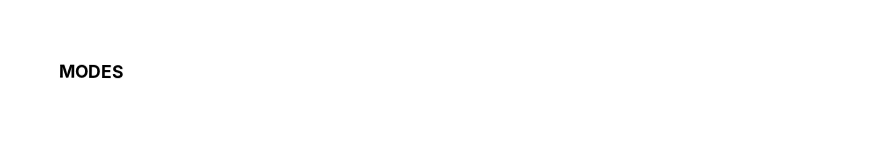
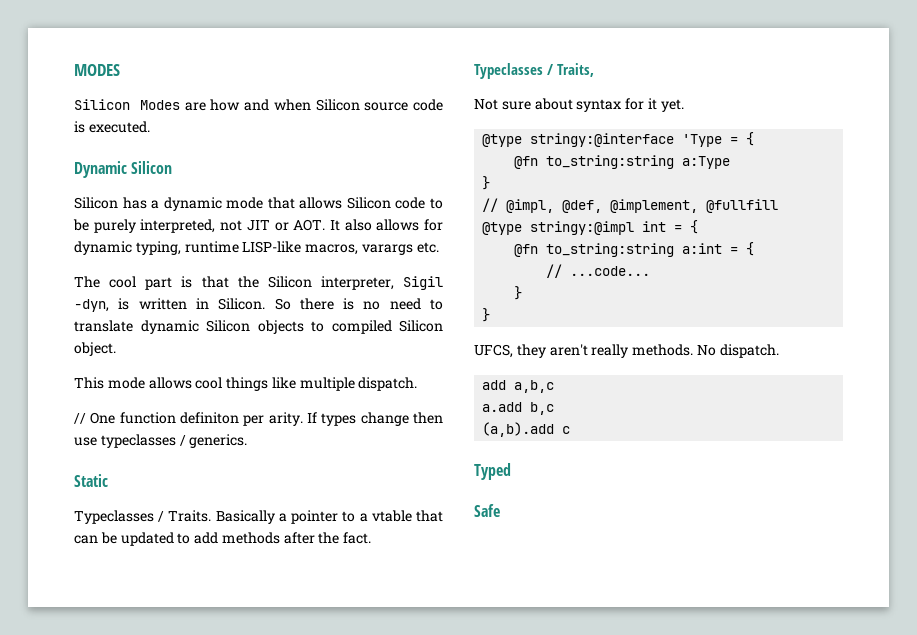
(124, 71) none -> [74,99,443,111] [74,121,150,133] [74,161,173,178] [74,197,443,211] [73,219,443,233] [74,241,439,255] [74,276,443,290] [74,298,444,312] [74,320,443,334] [74,342,116,356] [74,377,418,391] [74,412,443,426] [74,434,248,448] [74,474,108,487] [74,510,444,524] [74,532,372,546] [474,63,595,79] [474,98,684,112] [482,132,755,147] [514,155,731,169] [482,176,491,190] [482,198,779,213] [482,220,699,235] [514,242,755,257] [546,264,651,278] [514,286,523,300] [482,308,491,322] [474,344,779,358] [482,380,555,393] [482,402,555,415] [482,422,571,437] [474,463,511,480] [474,504,500,517] // Silicon Modes are how and when Silicon source code is executed. // Dynamic Silicon // Silicon has a dynamic mode that allows Silicon code to be purely interpreted, not JIT or AOT. It also allows for dynamic typing, runtime LISP-like macros, varargs etc. // The cool part is that the Silicon interpreter, Sigil -dyn, is written in Silicon. So there is no need to translate dynamic Silicon objects to compiled Silicon object. // This mode allows cool things like multiple dispatch. // // One function definiton per arity. If types change then use typeclasses / generics. // Static // Typeclasses / Traits. Basically a pointer to a vtable that can be updated to add methods after the fact. // Typeclasses / Traits, // Not sure about syntax for it yet. // @type stringy:@interface 'Type = { // @fn to_string:string a:Type // } // // @impl, @def, @implement, @fullfill // @type stringy:@impl int = { // @fn to_string:string a:int = { // // ...code... // } // } // UFCS, they aren't really methods. No dispatch. // add a,b,c // a.add b,c // (a,b).add c // Typed // Safe

